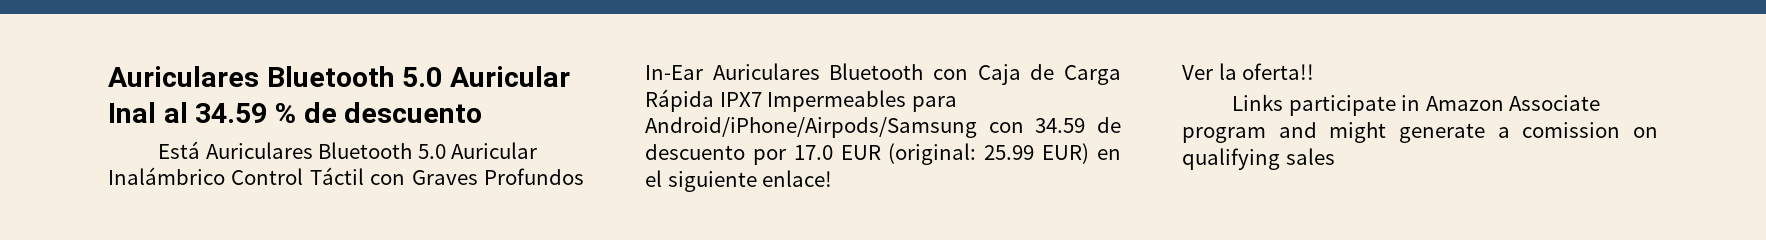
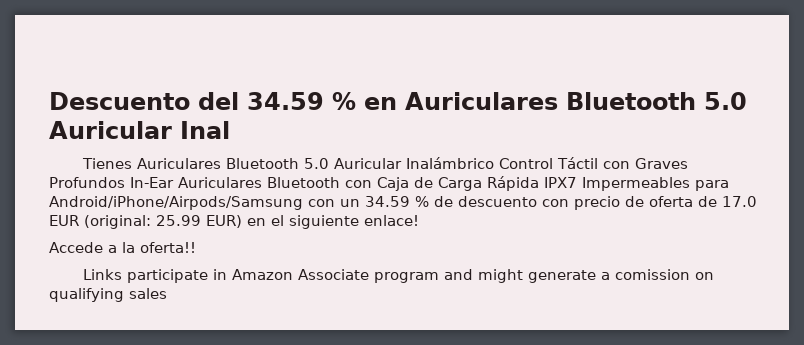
(108, 76) none -> [49,92,397,110] Descuento del 34.59 % en
[163,102,483,123] [158,141,201,159] al 34.59 % de descuento // Está -> [82,158,133,169] // Tienes
[1035,117,1121,133] [645,144,786,165] 34.59 de descuento por -> [340,196,717,210] un 34.59 % de descuento con precio de oferta de
[1182,65,1213,80] Ver -> [49,242,117,253] Accede a

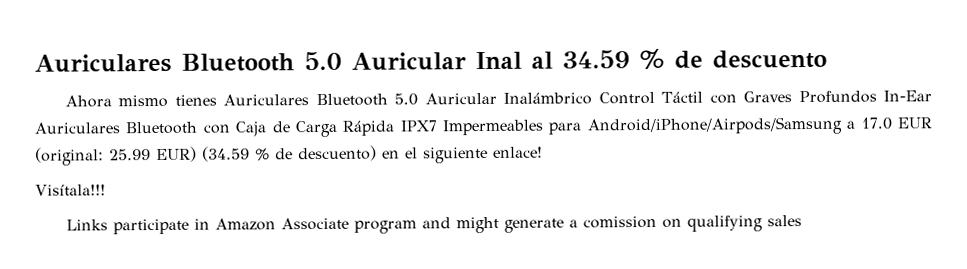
[49,92,397,110] Descuento del 34.59 % en -> (34, 63) none
[82,158,133,169] // Tienes -> [531,48,827,70] [64,94,217,108] al 34.59 % de descuento // Ahora mismo tienes
[308,196,717,210] con un 34.59 % de descuento con precio de oferta de -> [846,120,856,129] a
(242, 221) none -> [202,145,377,162] (34.59 % de descuento)
[49,242,196,253] Accede a la oferta!! -> [35,184,106,196] Visítala!!!

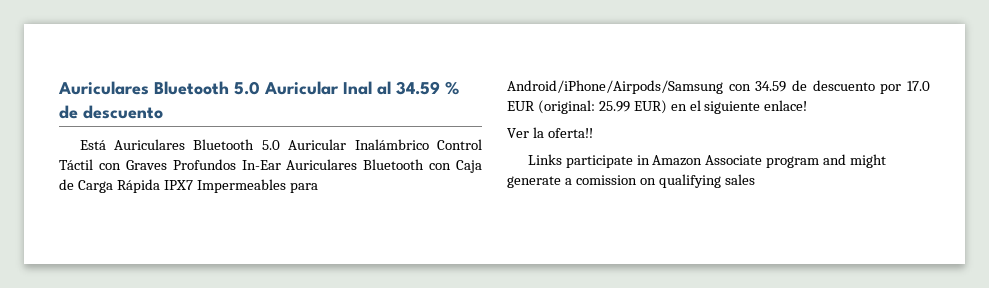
[64,94,217,108] Ahora mismo tienes -> [79,140,106,150] Está
[846,120,856,129] a -> [728,80,902,94] con 34.59 de descuento por
[202,145,377,162] (34.59 % de descuento) -> (667, 107) none
[35,184,106,196] Visítala!!! -> [507,127,593,138] Ver la oferta!!

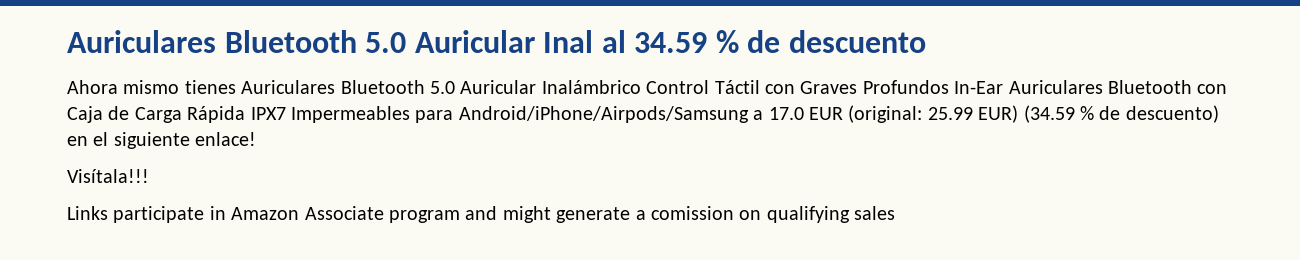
[79,140,106,150] Está -> [67,80,236,94] Ahora mismo tienes
[728,80,902,94] con 34.59 de descuento por -> [753,110,764,120] a
(667, 107) none -> [1023,105,1219,123] (34.59 % de descuento)
[507,127,593,138] Ver la oferta!! -> [67,169,149,183] Visítala!!!

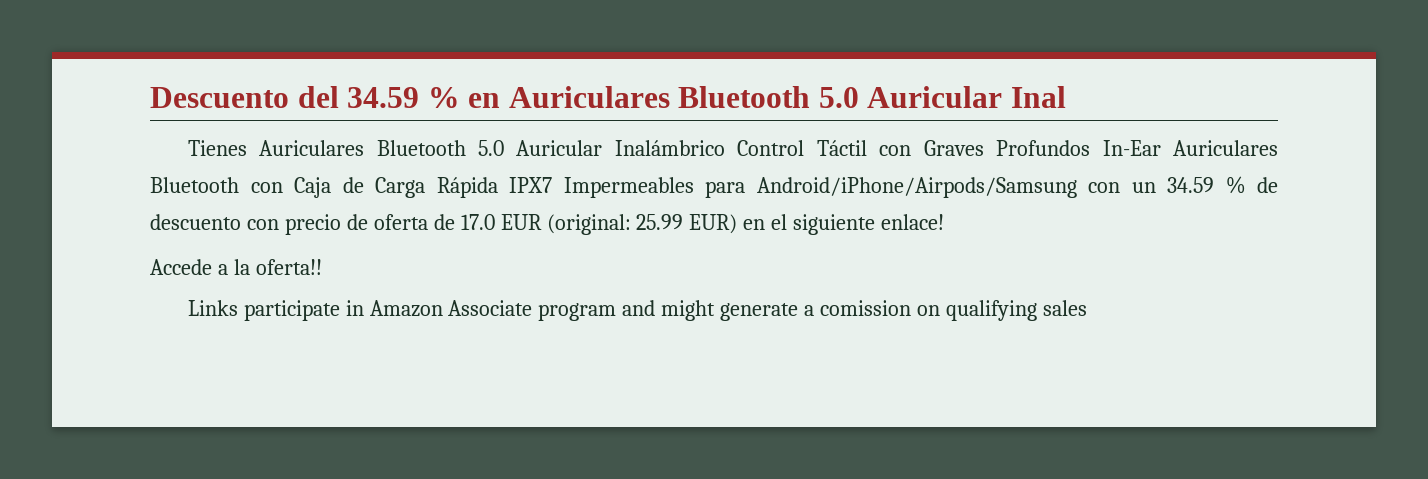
(67, 41) none -> [150,86,501,108] Descuento del 34.59 % en
[601,30,926,53] [67,80,236,94] al 34.59 % de descuento // Ahora mismo tienes -> [187,140,247,156] // Tienes
[753,110,764,120] a -> [1088,176,1278,194] [150,214,455,235] con un 34.59 % de descuento con precio de oferta de
[1023,105,1219,123] (34.59 % de descuento) -> (738, 224) none
[67,169,149,183] Visítala!!! -> [150,259,322,275] Accede a la oferta!!

